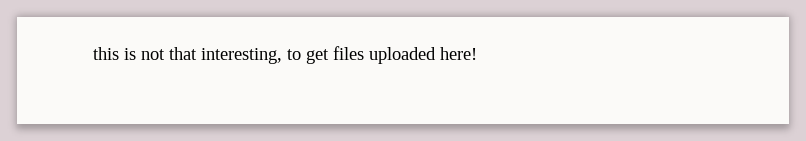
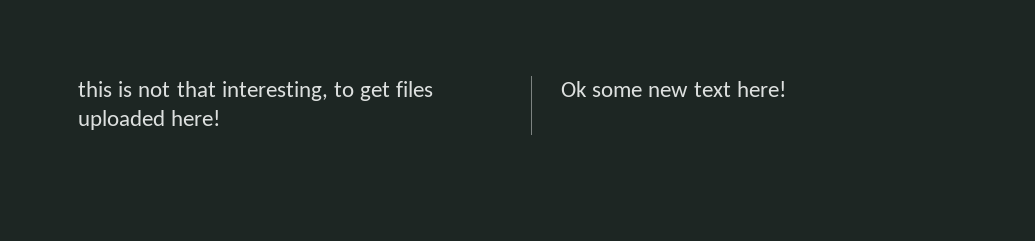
(477, 53) none -> [561,81,786,97] // Ok some new text here!

